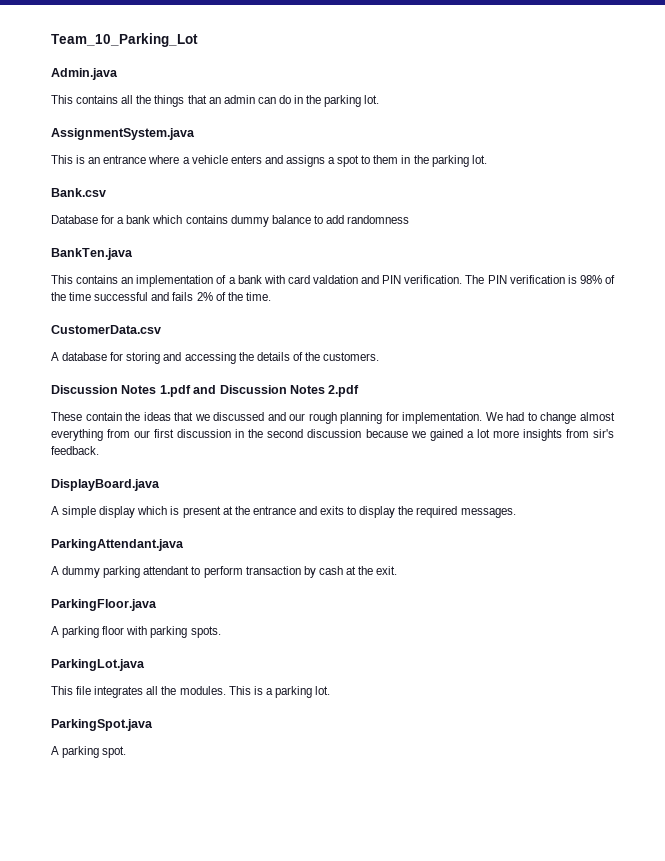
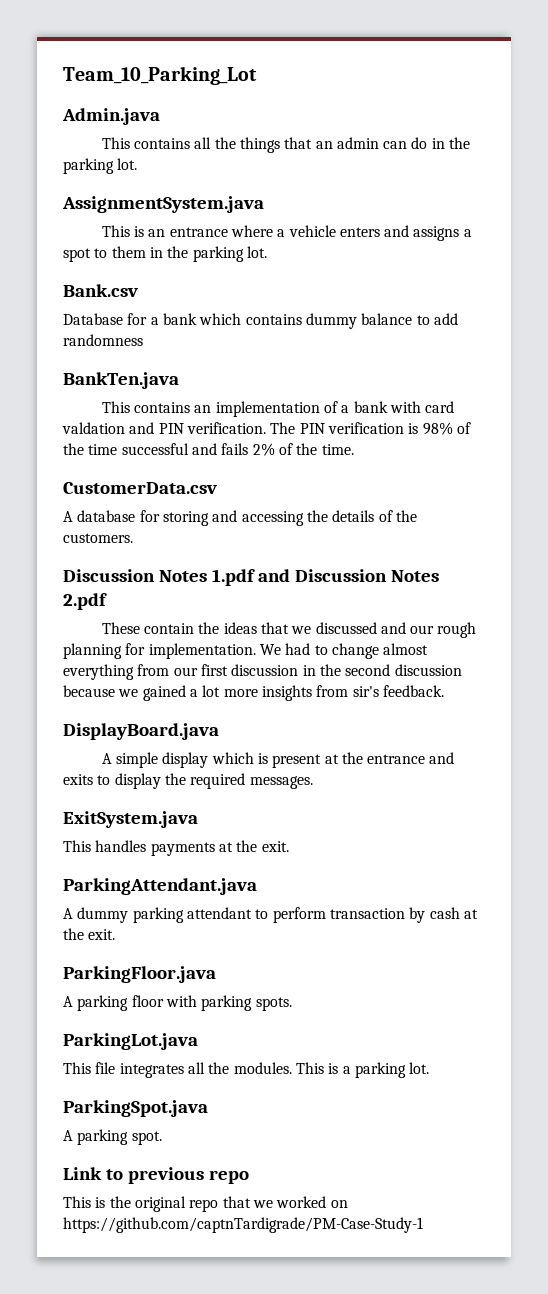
(516, 513) none -> [63,811,198,828] [63,840,289,856] // ExitSystem.java // This handles payments at the exit.
(127, 752) none -> [63,1167,249,1184] [63,1196,348,1212] [63,1217,423,1233] // Link to previous repo // This is the original repo that we worked on https://github.com/captnTardigrade/PM-Case-Study-1

